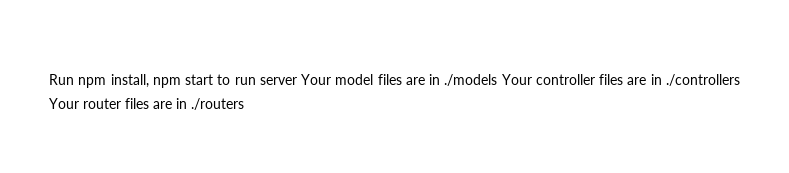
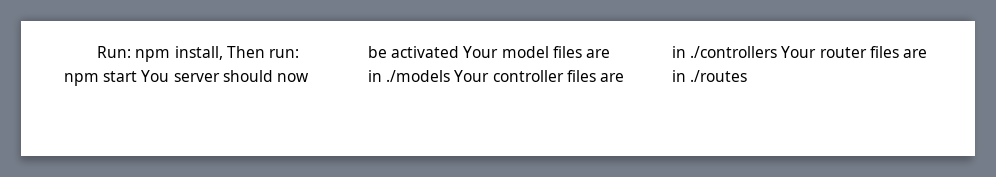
[49,74,74,85] Run -> [97,46,132,58] Run:
[152,74,297,88] npm start to run server -> [226,46,300,58] [64,70,309,86] [368,46,460,58] Then run: npm start You server should now be activated
[191,98,244,110] ./routers -> [690,70,748,82] ./routes

